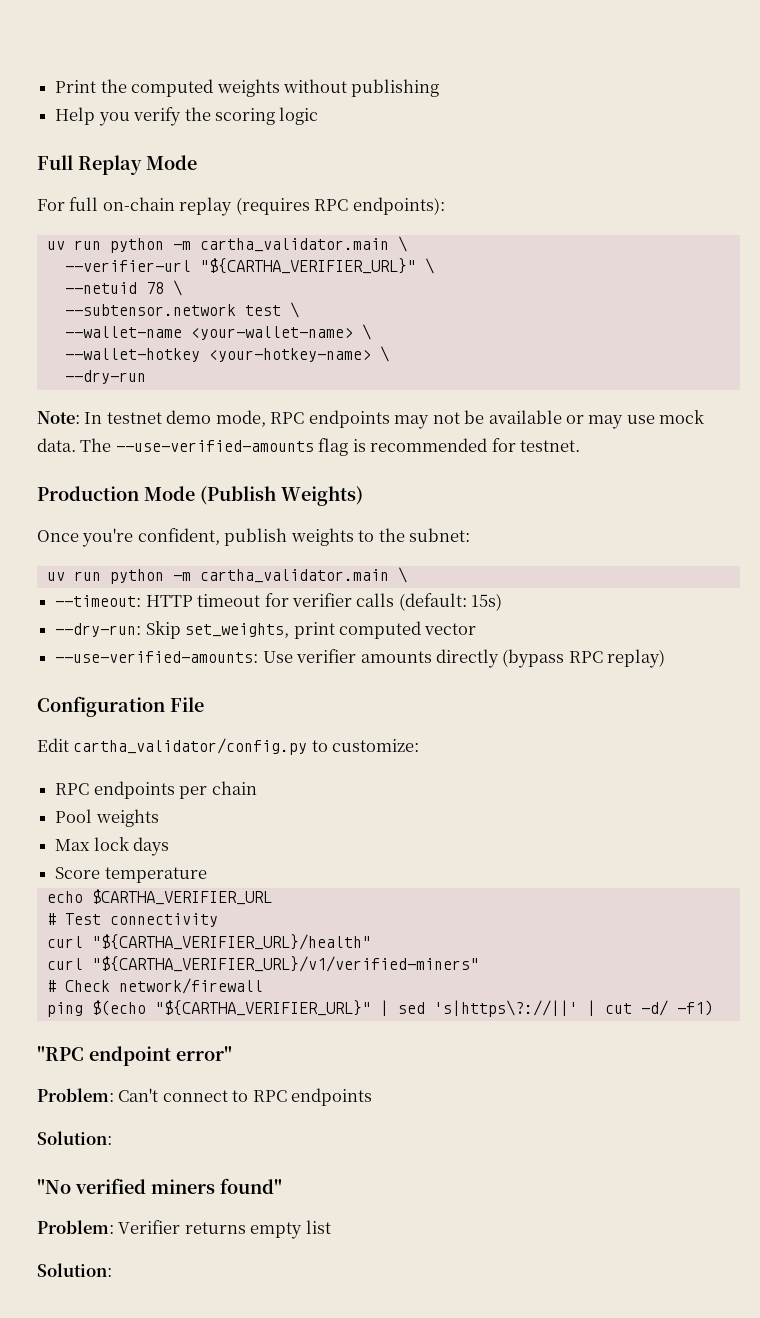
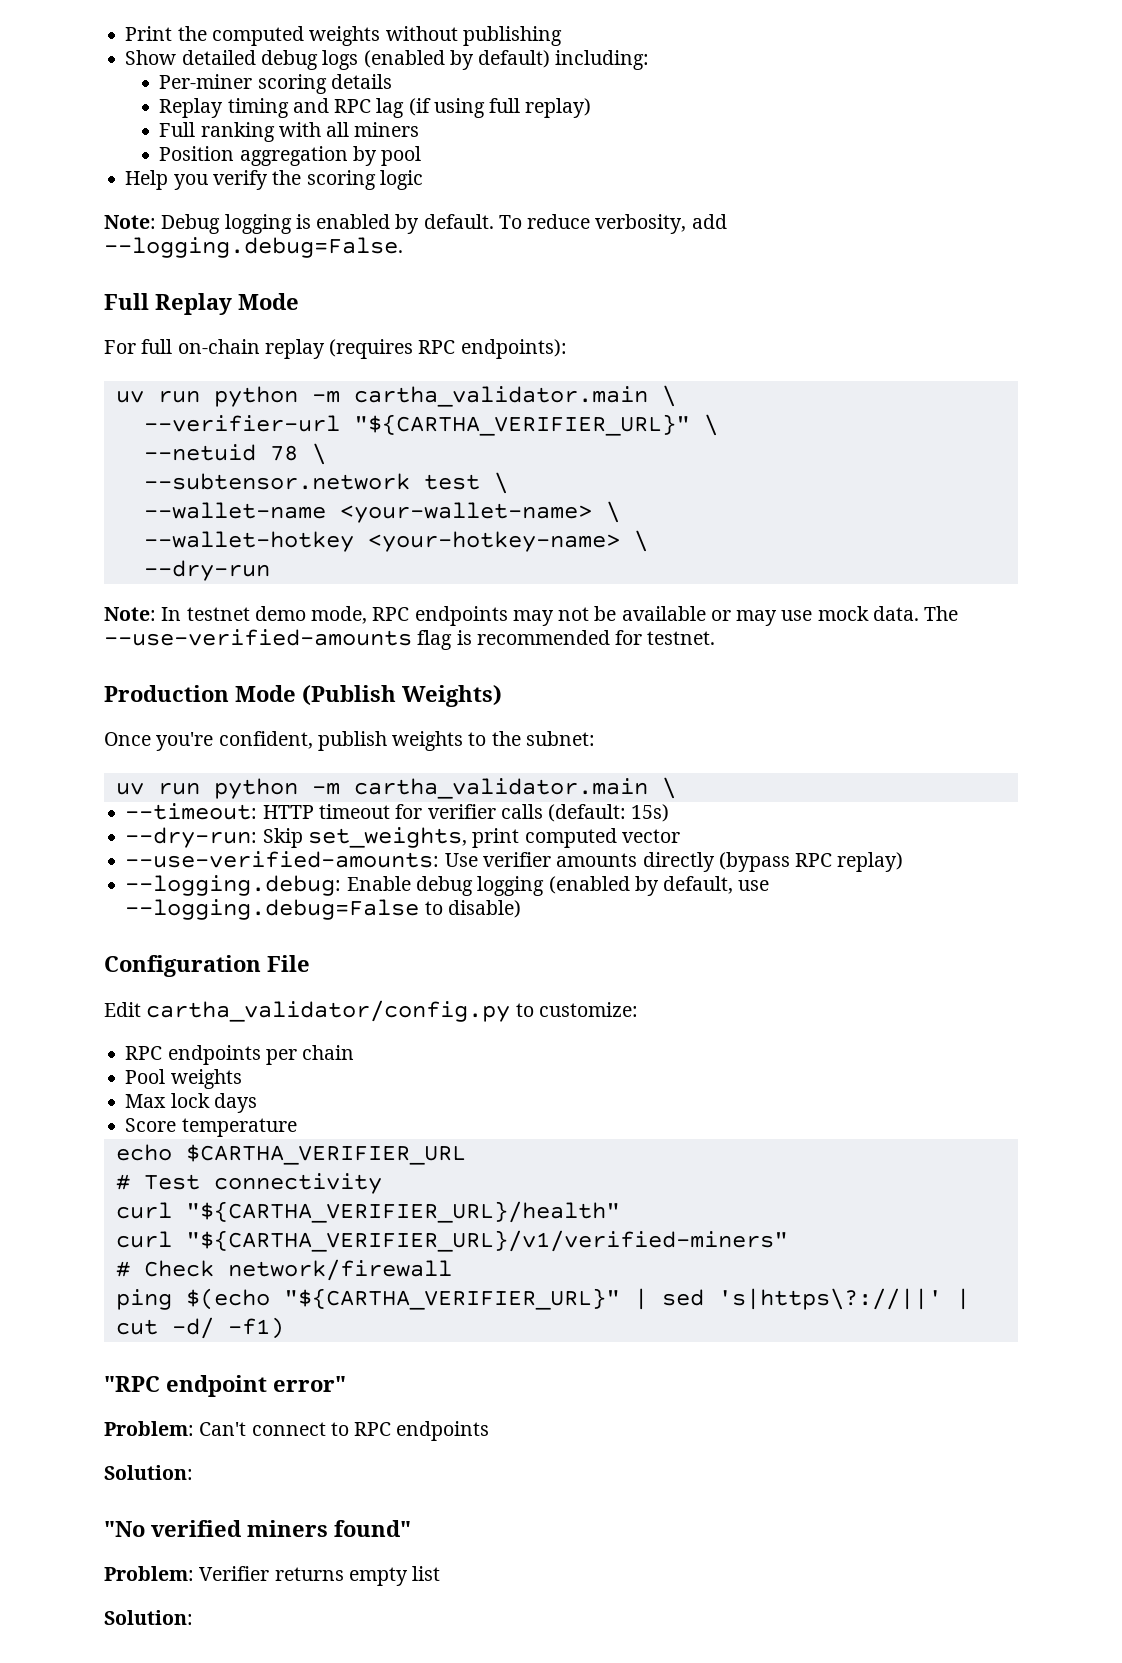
(440, 88) none -> [125,50,650,70] [159,74,392,94] [159,98,592,118] [159,122,420,142] [159,146,422,166] // Show detailed debug logs (enabled by default) including: // Per-miner scoring details // Replay timing and RPC lag (if using full replay) // Full ranking with all miners // Position aggregation by pool
(319, 116) none -> [104,214,727,234] [104,237,403,258] // Note: Debug logging is enabled by default. To reduce verbosity, add --logging.debug=False.
(666, 658) none -> [125,875,770,896] [125,899,521,920] // --logging.debug: Enable debug logging (enabled by default, use --logging.debug=False to disable)

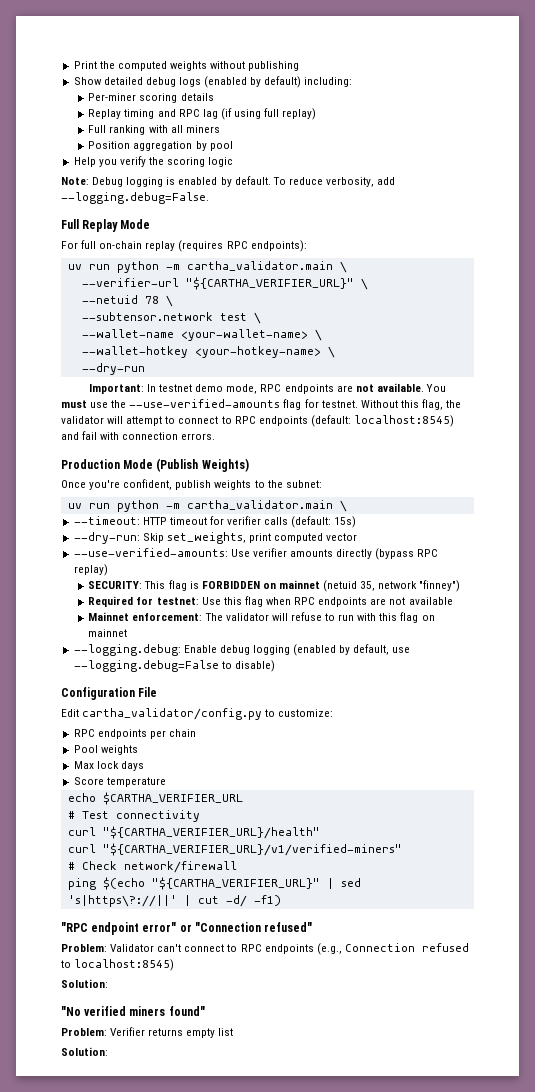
[104,607,156,621] Note: -> [88,384,144,394] Important:
[512,606,959,626] [104,629,716,650] may not be available or may use mock data. The --use-verified-amounts flag is recommended for testnet. -> [336,383,446,392] [61,399,462,410] [61,415,454,427] [61,431,216,440] are not available. You must use the --use-verified-amounts flag for testnet. Without this flag, the validator will attempt to connect to RPC endpoints (default: localhost:8545) and fail with connection errors.
(904, 862) none -> [88,580,461,592] [88,596,453,607] [88,612,435,623] [88,629,128,637] // SECURITY: This flag is FORBIDDEN on mainnet (netuid 35, network "finney") // Required for testnet: Use this flag when RPC endpoints are not available // Mainnet enforcement: The validator will refuse to run with this flag on mainnet
[104,1421,490,1441] // Problem: Can't connect to RPC endpoints -> [179,922,313,932] [61,943,469,955] [61,959,175,971] or "Connection refused" // Problem: Validator can't connect to RPC endpoints (e.g., Connection refused to localhost:8545)

